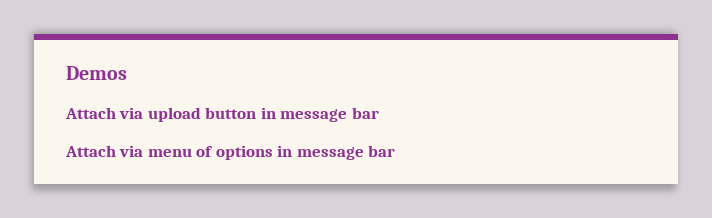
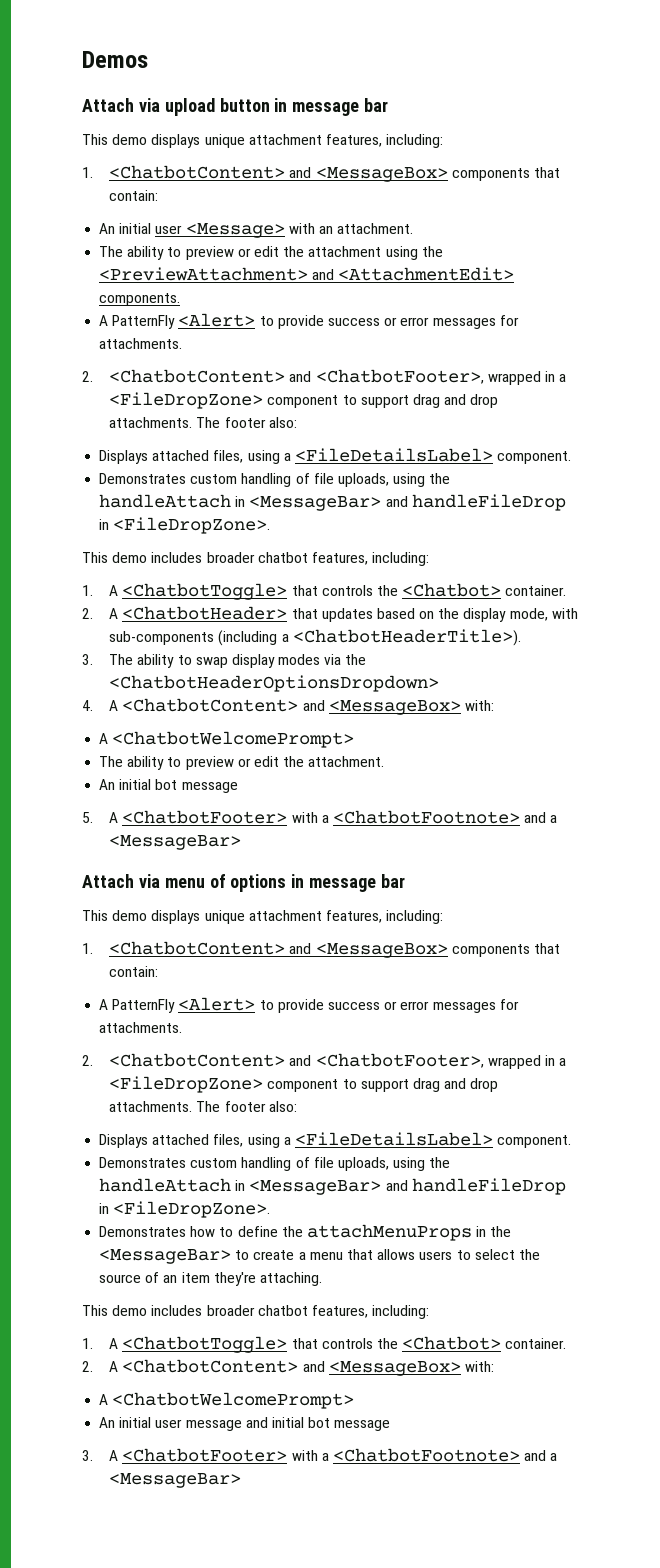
(379, 113) none -> [82,134,444,148] [82,165,560,182] [109,190,159,201] [99,223,414,238] [99,246,443,260] [99,267,515,281] [99,293,181,306] [99,313,519,329] [99,338,183,349] [82,369,567,385] [109,392,499,409] [109,417,297,428] [99,448,572,464] [99,473,451,487] [99,494,566,511] [99,517,271,534] [82,552,430,566] [82,583,567,600] [82,606,578,622] [109,629,521,646] [82,654,367,668] [109,675,440,692] [82,698,494,715] [99,731,355,748] [99,756,385,770] [99,779,238,793] [82,810,558,824] [109,835,242,850] // This demo displays unique attachment features, including: // 1. <ChatbotContent> and <MessageBox> components that contain: // An initial user <Message> with an attachment. // The ability to preview or edit the attachment using the <PreviewAttachment> and <AttachmentEdit> components. // A PatternFly <Alert> to provide success or error messages for attachments. // 2. <ChatbotContent> and <ChatbotFooter>, wrapped in a <FileDropZone> component to support drag and drop attachments. The footer also: // Displays attached files, using a <FileDetailsLabel> component. // Demonstrates custom handling of file uploads, using the handleAttach in <MessageBar> and handleFileDrop in <FileDropZone>. // This demo includes broader chatbot features, including: // 1. A <ChatbotToggle> that controls the <Chatbot> container. // 2. A <ChatbotHeader> that updates based on the display mode, with sub-components (including a <ChatbotHeaderTitle>). // 3. The ability to swap display modes via the <ChatbotHeaderOptionsDropdown> // 4. A <ChatbotContent> and <MessageBox> with: // A <ChatbotWelcomePrompt> // The ability to preview or edit the attachment. // An initial bot message // 5. A <ChatbotFooter> with a <ChatbotFootnote> and a <MessageBar>
(396, 151) none -> [82,910,444,924] [82,941,560,958] [109,966,159,977] [99,997,519,1013] [99,1022,183,1033] [82,1053,567,1069] [109,1076,499,1093] [109,1101,297,1112] [99,1132,572,1148] [99,1157,451,1171] [99,1178,566,1195] [99,1201,271,1218] [99,1224,512,1241] [99,1249,540,1264] [99,1272,322,1286] [82,1305,430,1319] [82,1336,567,1353] [82,1359,494,1376] [99,1392,355,1409] [99,1417,391,1431] [82,1448,558,1462] [109,1473,242,1488] // This demo displays unique attachment features, including: // 1. <ChatbotContent> and <MessageBox> components that contain: // A PatternFly <Alert> to provide success or error messages for attachments. // 2. <ChatbotContent> and <ChatbotFooter>, wrapped in a <FileDropZone> component to support drag and drop attachments. The footer also: // Displays attached files, using a <FileDetailsLabel> component. // Demonstrates custom handling of file uploads, using the handleAttach in <MessageBar> and handleFileDrop in <FileDropZone>. // Demonstrates how to define the attachMenuProps in the <MessageBar> to create a menu that allows users to select the source of an item they're attaching. // This demo includes broader chatbot features, including: // 1. A <ChatbotToggle> that controls the <Chatbot> container. // 2. A <ChatbotContent> and <MessageBox> with: // A <ChatbotWelcomePrompt> // An initial user message and initial bot message // 3. A <ChatbotFooter> with a <ChatbotFootnote> and a <MessageBar>

